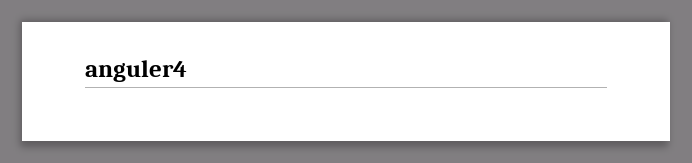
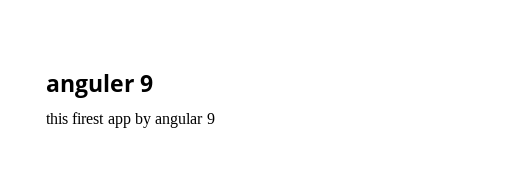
[85,60,187,82] anguler4 -> [46,74,154,98] [46,112,215,128] anguler 9 // this firest app by angular 9

